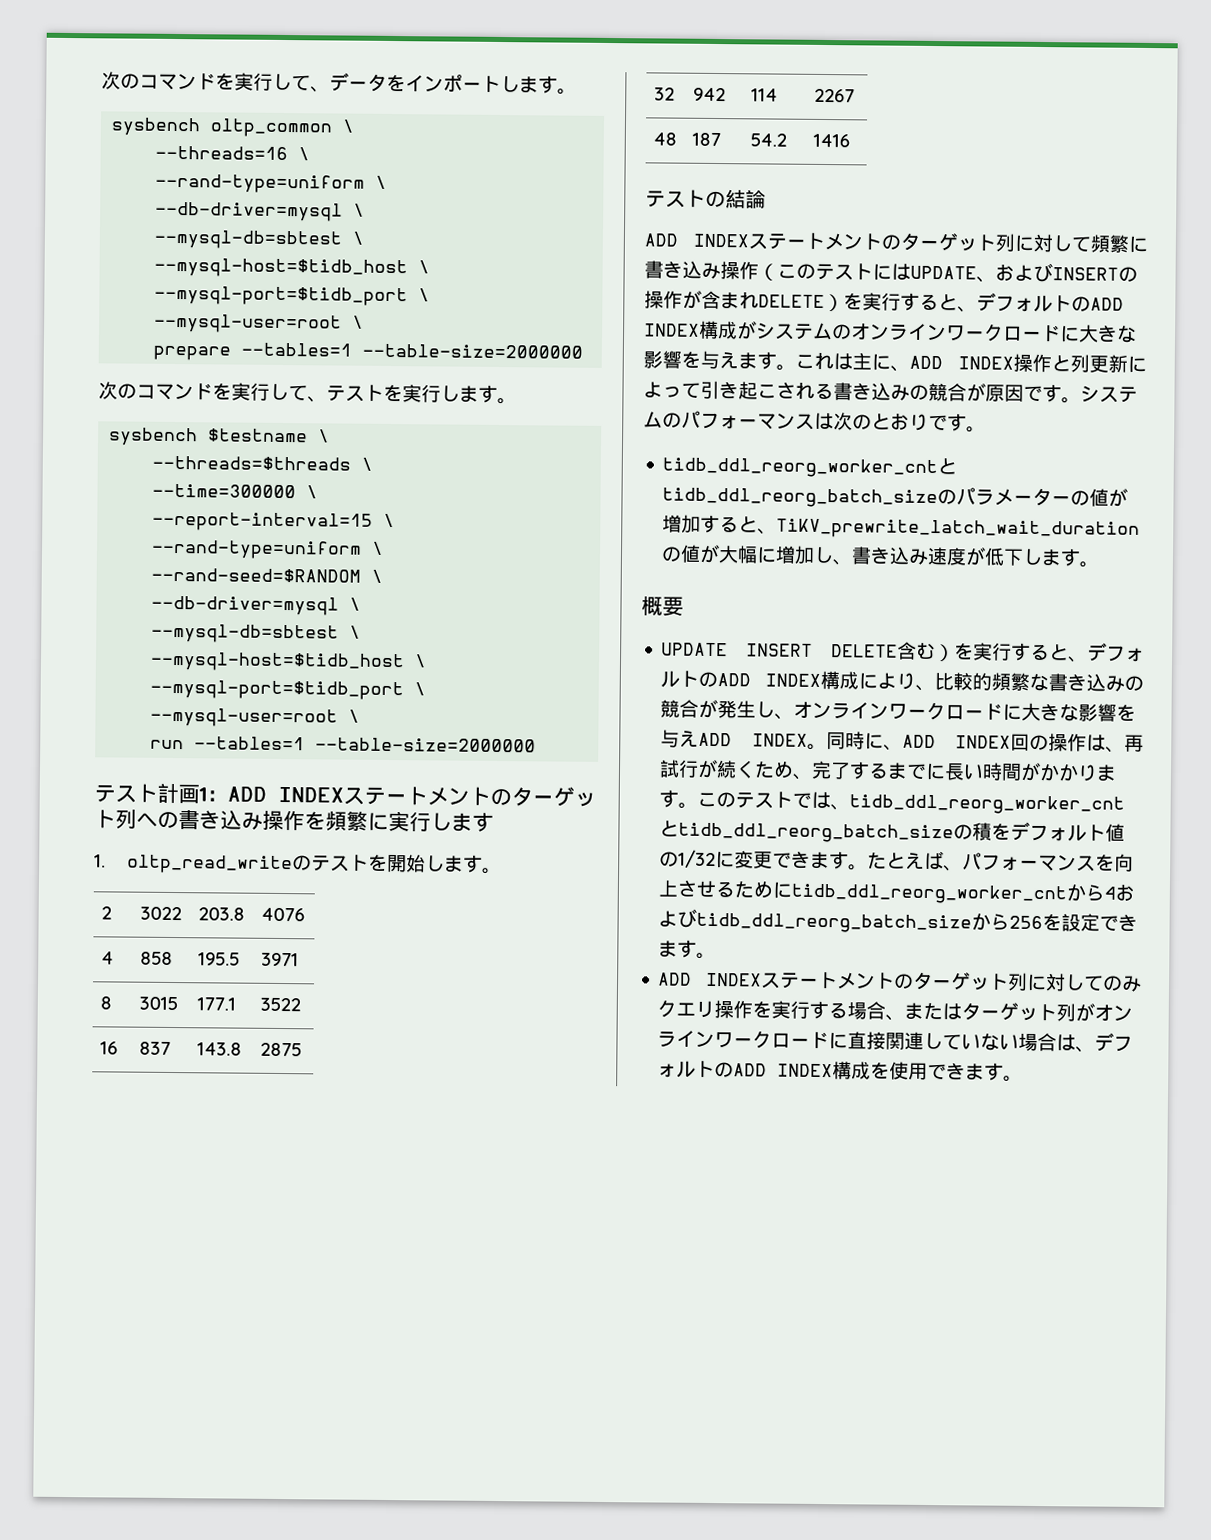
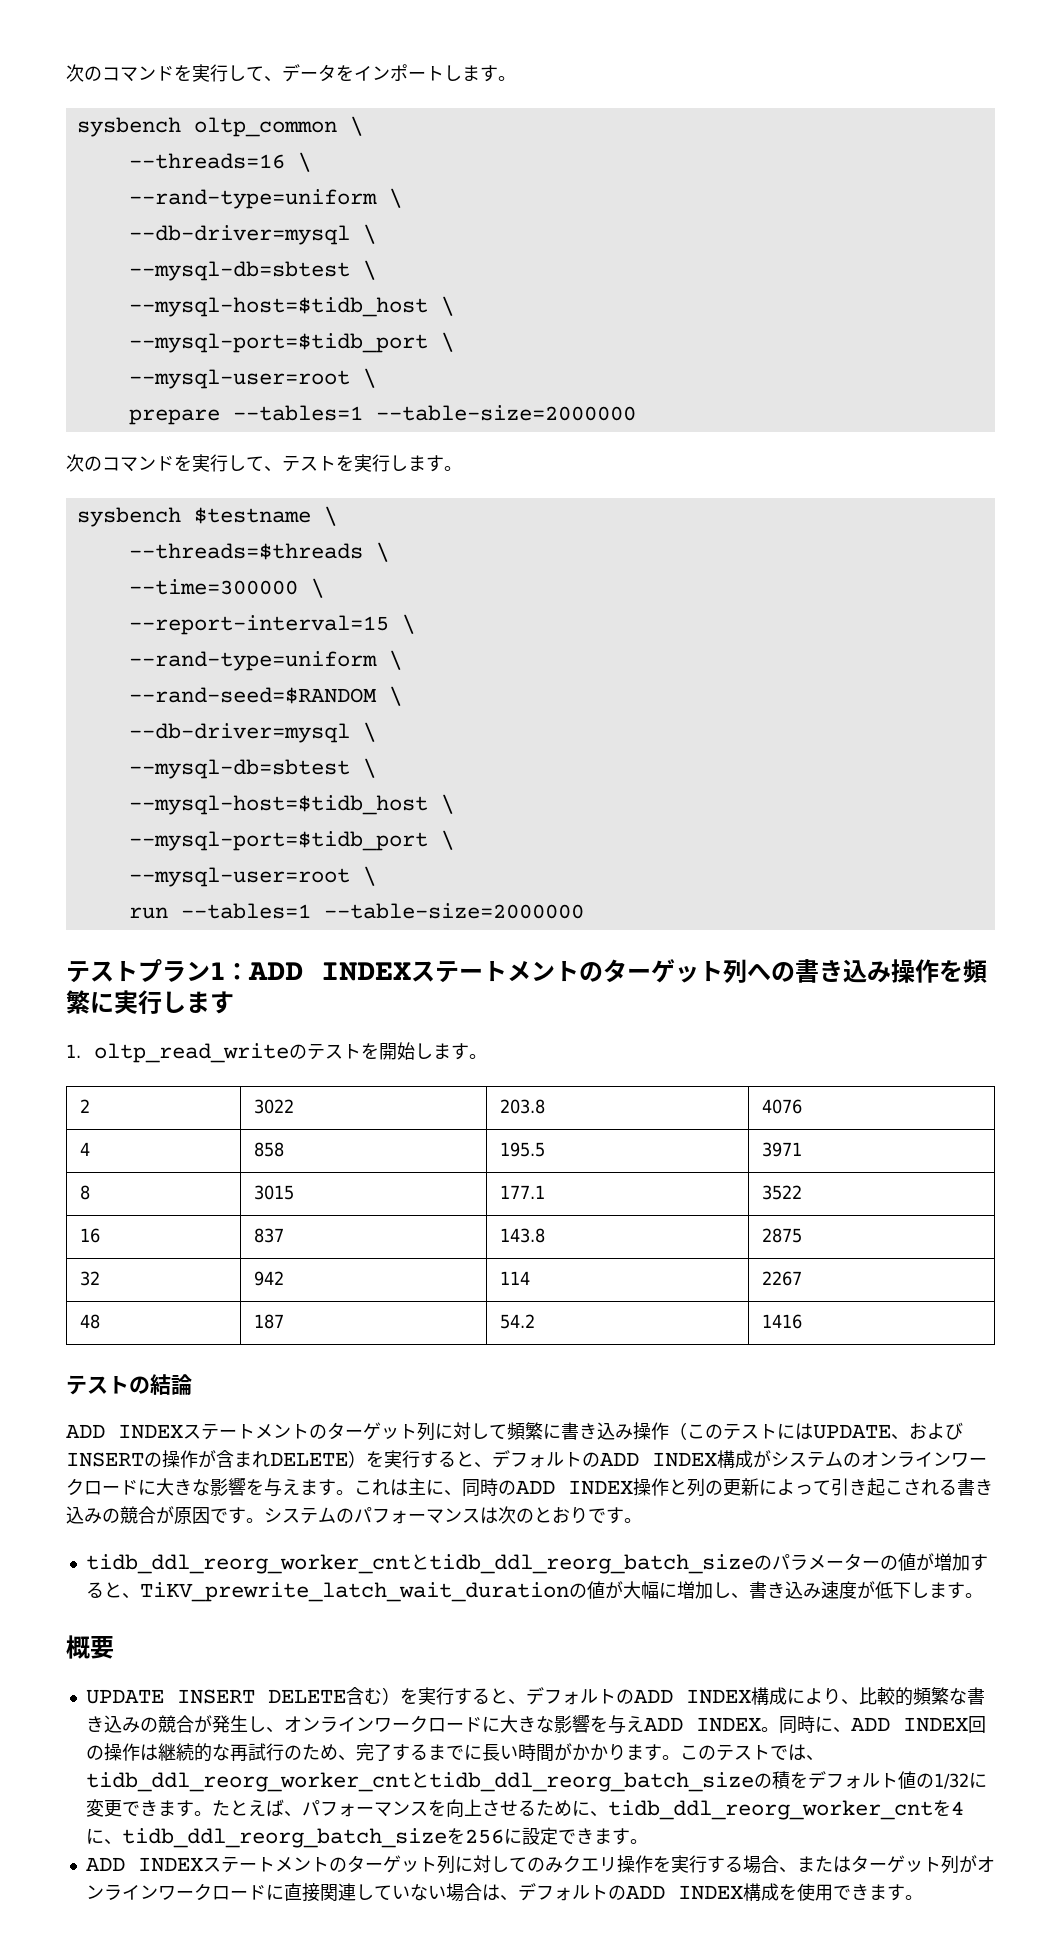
[157,782,200,804] 計画 -> [138,959,210,982] プラン
(910, 368) none -> [462,1478,516,1497] 同時の
(1090, 363) none -> [705,1480,723,1495] の
[1105,734,1144,753] [659,759,757,779] 、再試行が続く -> [157,1743,302,1762] 継続的な再試行の
[791,883,1136,905] [658,908,1063,934] tidb_ddl_reorg_worker_cntから4およびtidb_ddl_reorg_batch_sizeから256を -> [589,1800,964,1820] [85,1828,522,1848] 、tidb_ddl_reorg_worker_cntを4に、tidb_ddl_reorg_batch_sizeを256に

